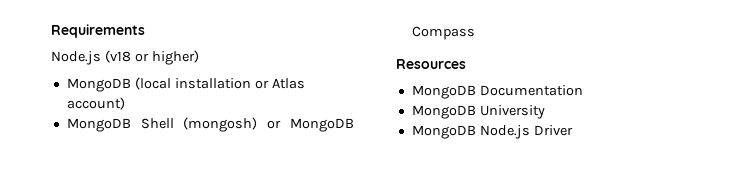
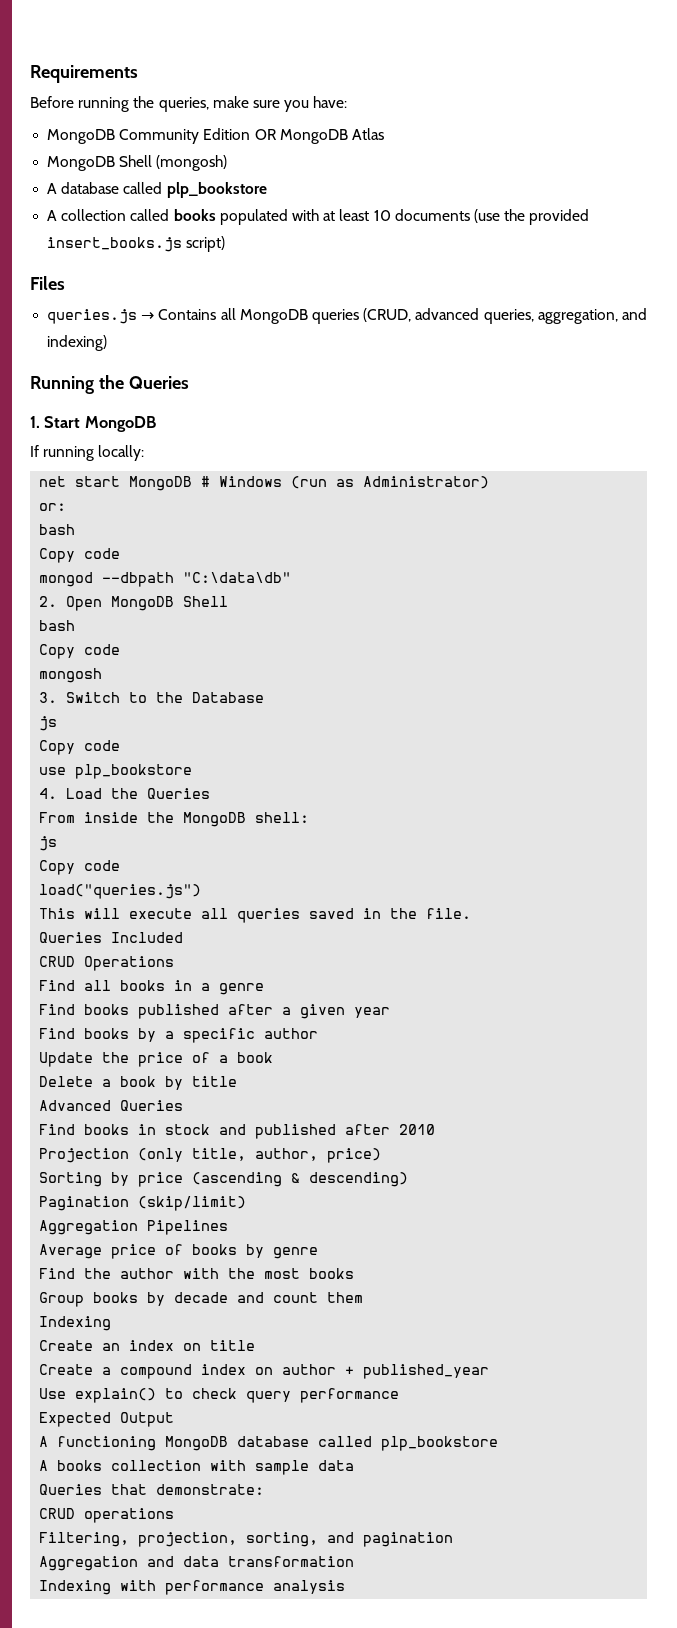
[51,50,199,65] [66,77,269,92] Node.js (v18 or higher) // MongoDB (local installation or -> [30,96,348,112] [47,128,348,144] Before running the queries, make sure you have: // MongoDB Community Edition OR MongoDB
[66,97,125,110] account) -> (384, 134) none
[267,118,354,132] [411,26,475,40] [396,59,466,69] [411,85,583,99] [411,105,545,119] [411,125,573,139] or MongoDB Compass // Resources // MongoDB Documentation // MongoDB University // MongoDB Node.js Driver -> [47,182,267,198] [47,209,590,225] [47,236,226,252] [30,276,65,290] [47,308,647,324] [47,335,108,351] [30,375,189,394] [30,416,156,432] [30,445,145,461] [39,476,490,491] [39,503,67,511] [39,524,76,535] [39,548,121,563] [39,572,292,587] [39,596,229,611] [39,620,76,631] [39,644,121,659] [39,668,103,683] [39,692,265,703] [39,716,58,731] [39,740,121,755] [39,764,193,779] [39,788,211,799] [39,812,310,827] [39,836,58,851] [39,860,121,875] [39,884,202,899] [39,908,472,923] [39,932,184,943] [39,956,175,971] [39,980,265,995] [39,1004,391,1019] [39,1028,319,1043] [39,1052,274,1067] [39,1076,238,1090] [39,1100,184,1111] [39,1124,436,1139] [39,1148,382,1163] [39,1172,409,1187] [39,1196,247,1211] [39,1220,229,1235] [39,1244,319,1259] [39,1268,355,1279] [39,1292,364,1307] [39,1316,112,1331] [39,1340,256,1351] [39,1364,490,1379] [39,1388,400,1403] [39,1412,175,1427] [39,1436,499,1451] [39,1460,355,1475] [39,1484,265,1495] [39,1508,175,1523] [39,1532,454,1547] [39,1556,355,1571] [39,1580,346,1595] // A database called plp_bookstore // A collection called books populated with at least 10 documents (use the provided insert_books.js script) // Files // queries.js → Contains all MongoDB queries (CRUD, advanced queries, aggregation, and indexing) // Running the Queries // 1. Start MongoDB // If running locally: // net start MongoDB # Windows (run as Administrator) // or: // bash // Copy code // mongod --dbpath "C:\data\db" // 2. Open MongoDB Shell // bash // Copy code // mongosh // 3. Switch to the Database // js // Copy code // use plp_bookstore // 4. Load the Queries // From inside the MongoDB shell: // js // Copy code // load("queries.js") // This will execute all queries saved in the file. // Queries Included // CRUD Operations // Find all books in a genre // Find books published after a given year // Find books by a specific author // Update the price of a book // Delete a book by title // Advanced Queries // Find books in stock and published after 2010 // Projection (only title, author, price) // Sorting by price (ascending & descending) // Pagination (skip/limit) // Aggregation Pipelines // Average price of books by genre // Find the author with the most books // Group books by decade and count them // Indexing // Create an index on title // Create a compound index on author + published_year // Use explain() to check query performance // Expected Output // A functioning MongoDB database called plp_bookstore // A books collection with sample data // Queries that demonstrate: // CRUD operations // Filtering, projection, sorting, and pagination // Aggregation and data transformation // Indexing with performance analysis

